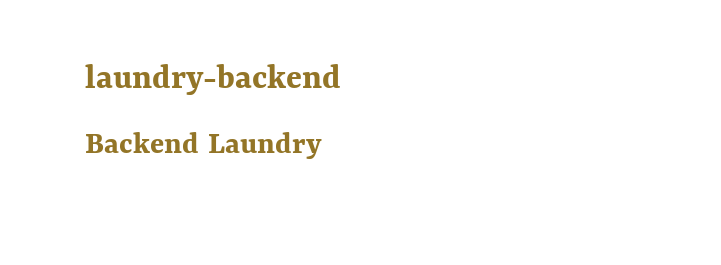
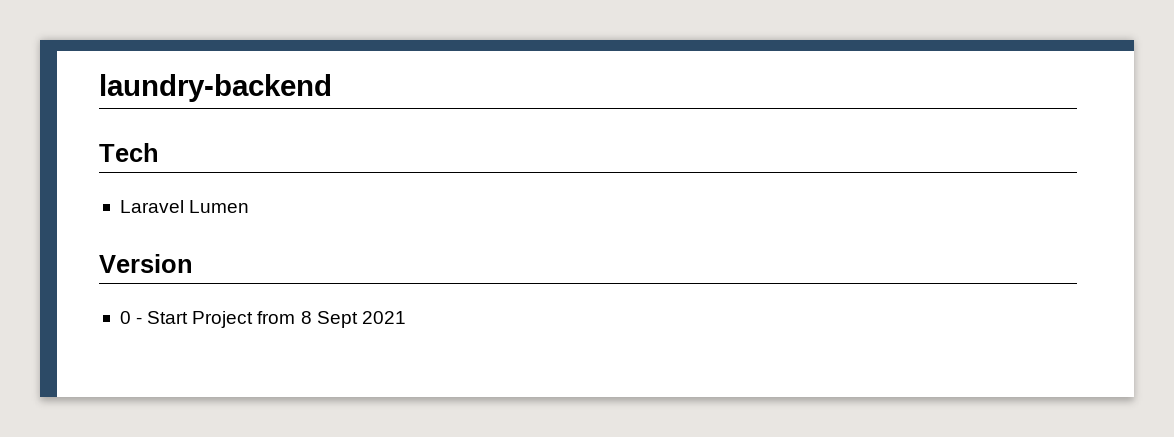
[85,132,322,159] Backend Laundry -> [99,143,159,162] [119,200,250,213] [99,254,193,273] [119,311,406,328] Tech // Laravel Lumen // Version // 0 - Start Project from 8 Sept 2021

